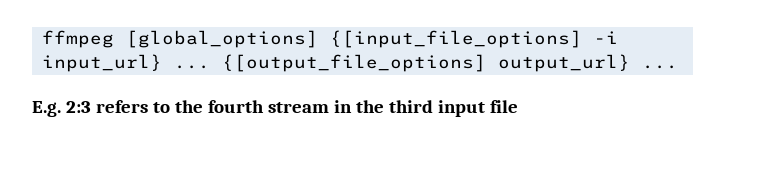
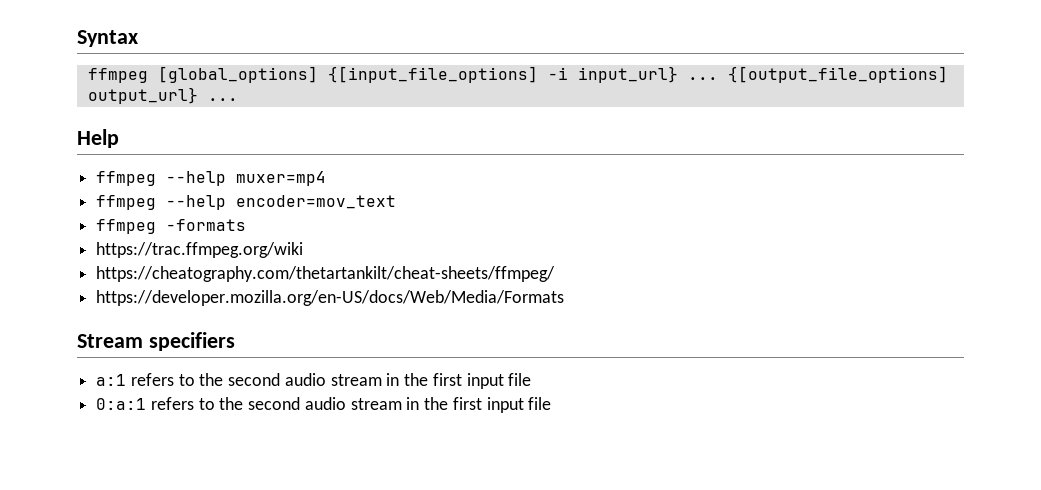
(42, 39) none -> [77,30,138,47] Syntax //
[32,100,518,117] E.g. 2:3 refers to the fourth stream in the third input file -> [77,129,119,148] [96,171,327,186] [96,195,397,210] [96,219,247,234] [96,242,304,258] [96,266,556,282] [96,290,565,306] [77,332,235,351] [96,373,532,389] [96,397,552,413] Help // ffmpeg --help muxer=mp4 // ffmpeg --help encoder=mov_text // ffmpeg -formats // https://trac.ffmpeg.org/wiki // https://cheatography.com/thetartankilt/cheat-sheets/ffmpeg/ // https://developer.mozilla.org/en-US/docs/Web/Media/Formats // Stream specifiers // a:1 refers to the second audio stream in the first input file // 0:a:1 refers to the second audio stream in the first input file

